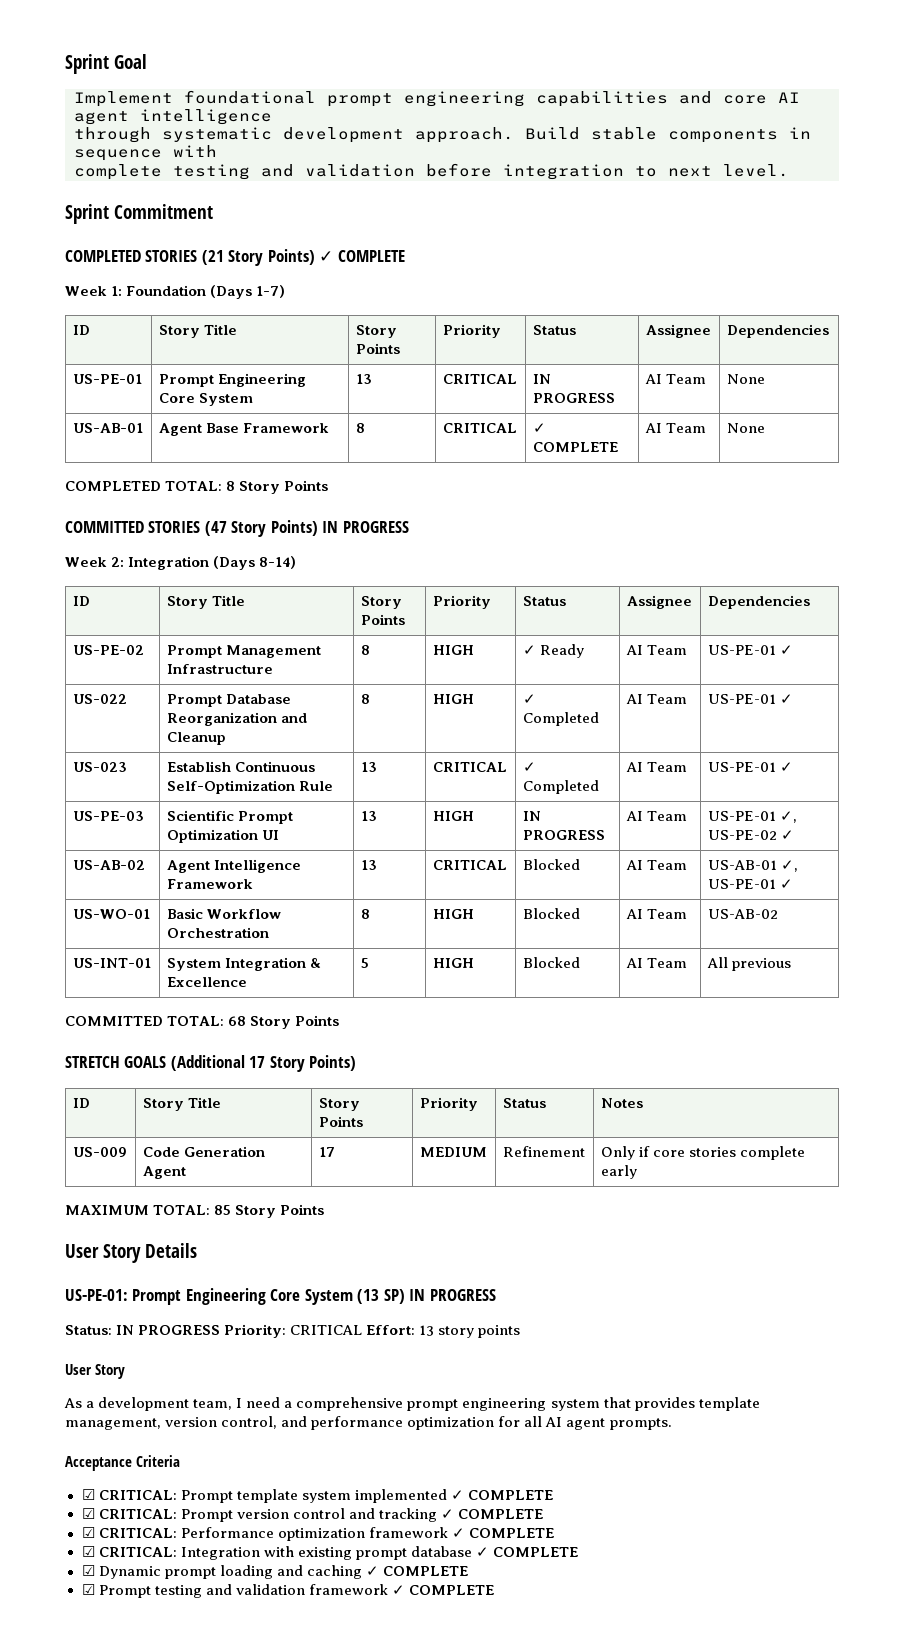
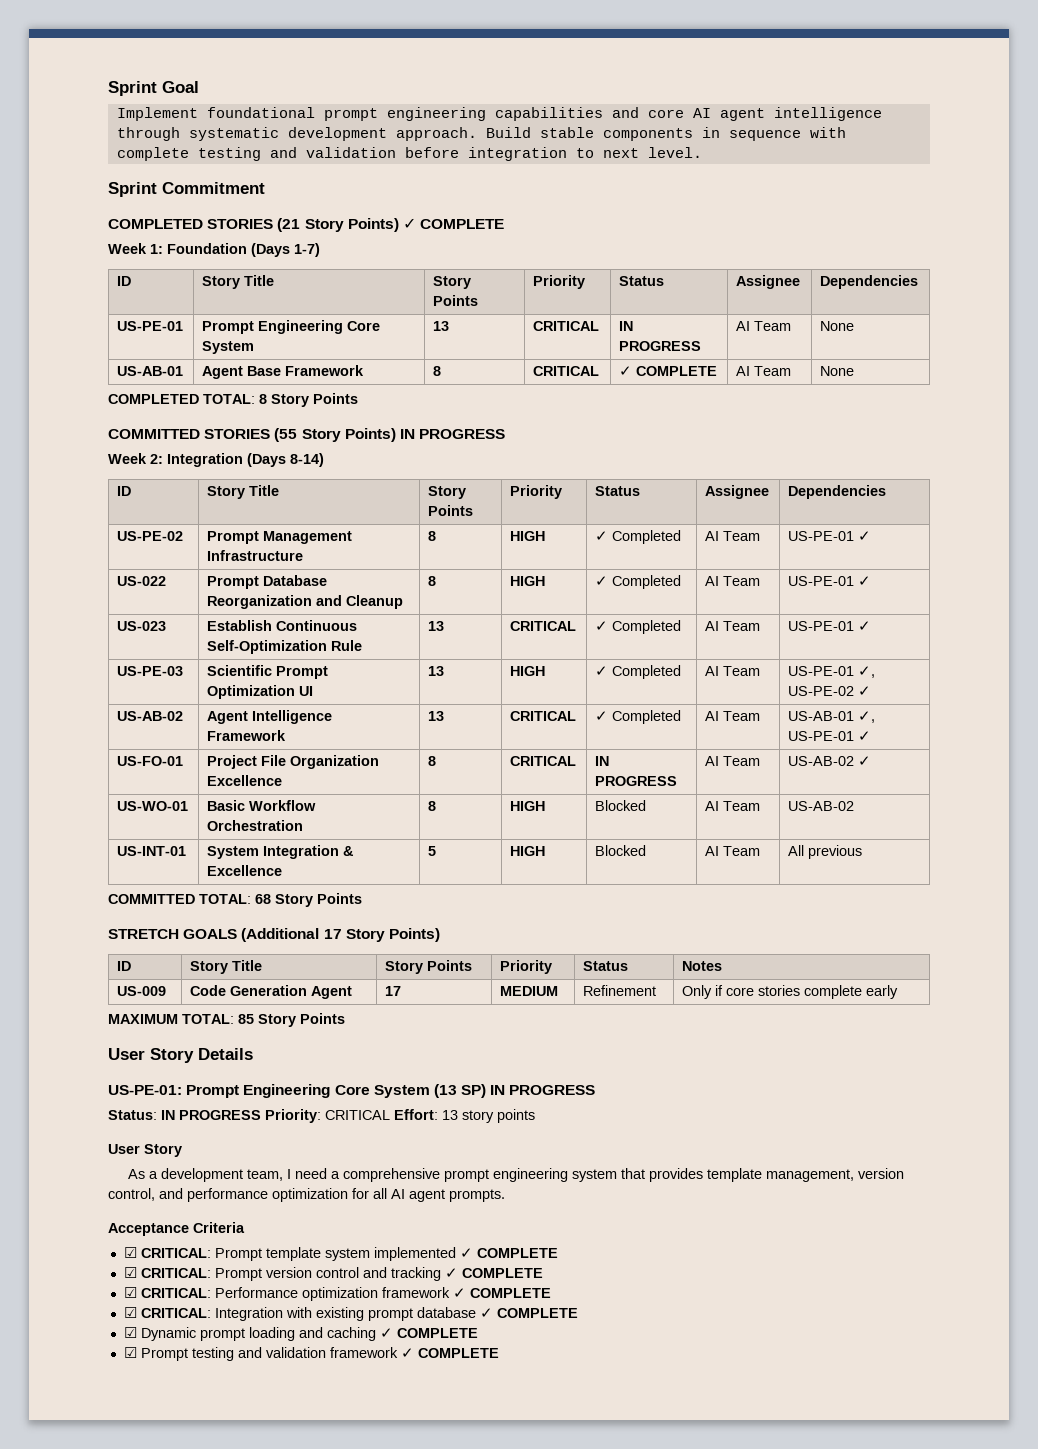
[204,521,227,536] (47 -> [274,428,298,442] (55
[539,644,584,658] Ready -> [612,530,682,544] Completed
[522,811,541,821] [522,830,605,840] IN PROGRESS -> [595,665,682,679] ✓ Completed
[522,859,580,870] Blocked -> [595,710,682,724] ✓ Completed
(793, 884) none -> [117,756,184,766] [207,755,380,769] [207,775,283,786] [428,756,437,766] [510,756,577,766] [595,756,610,766] [595,776,678,786] [705,756,761,766] [788,756,872,766] // US-FO-01 | Project File Organization Excellence | 8 | CRITICAL | IN PROGRESS | AI Team | US-AB-02 ✓

